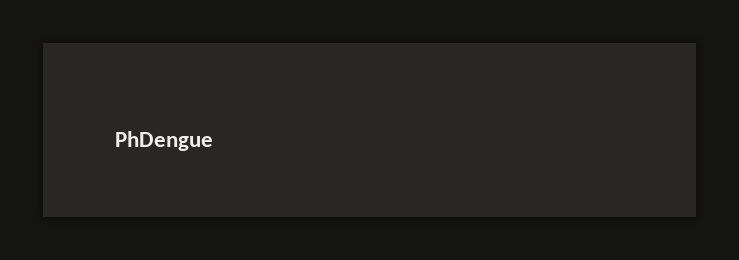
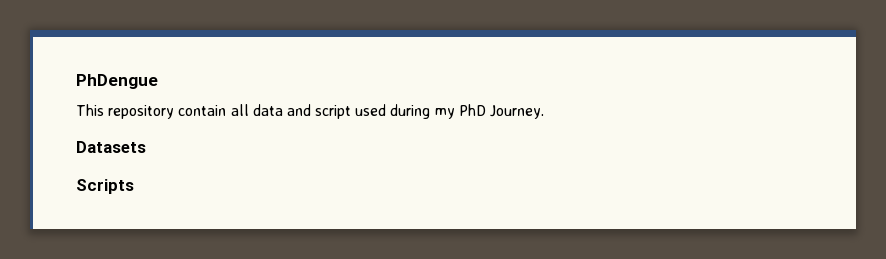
(213, 141) none -> [76,104,545,119] [76,141,146,153] [76,179,134,194] // This repository contain all data and script used during my PhD Journey. // Datasets // Scripts

